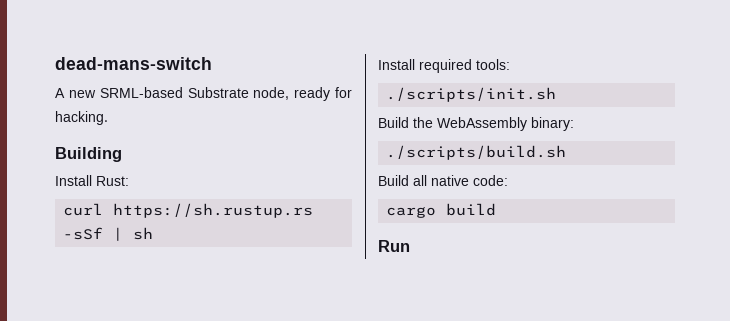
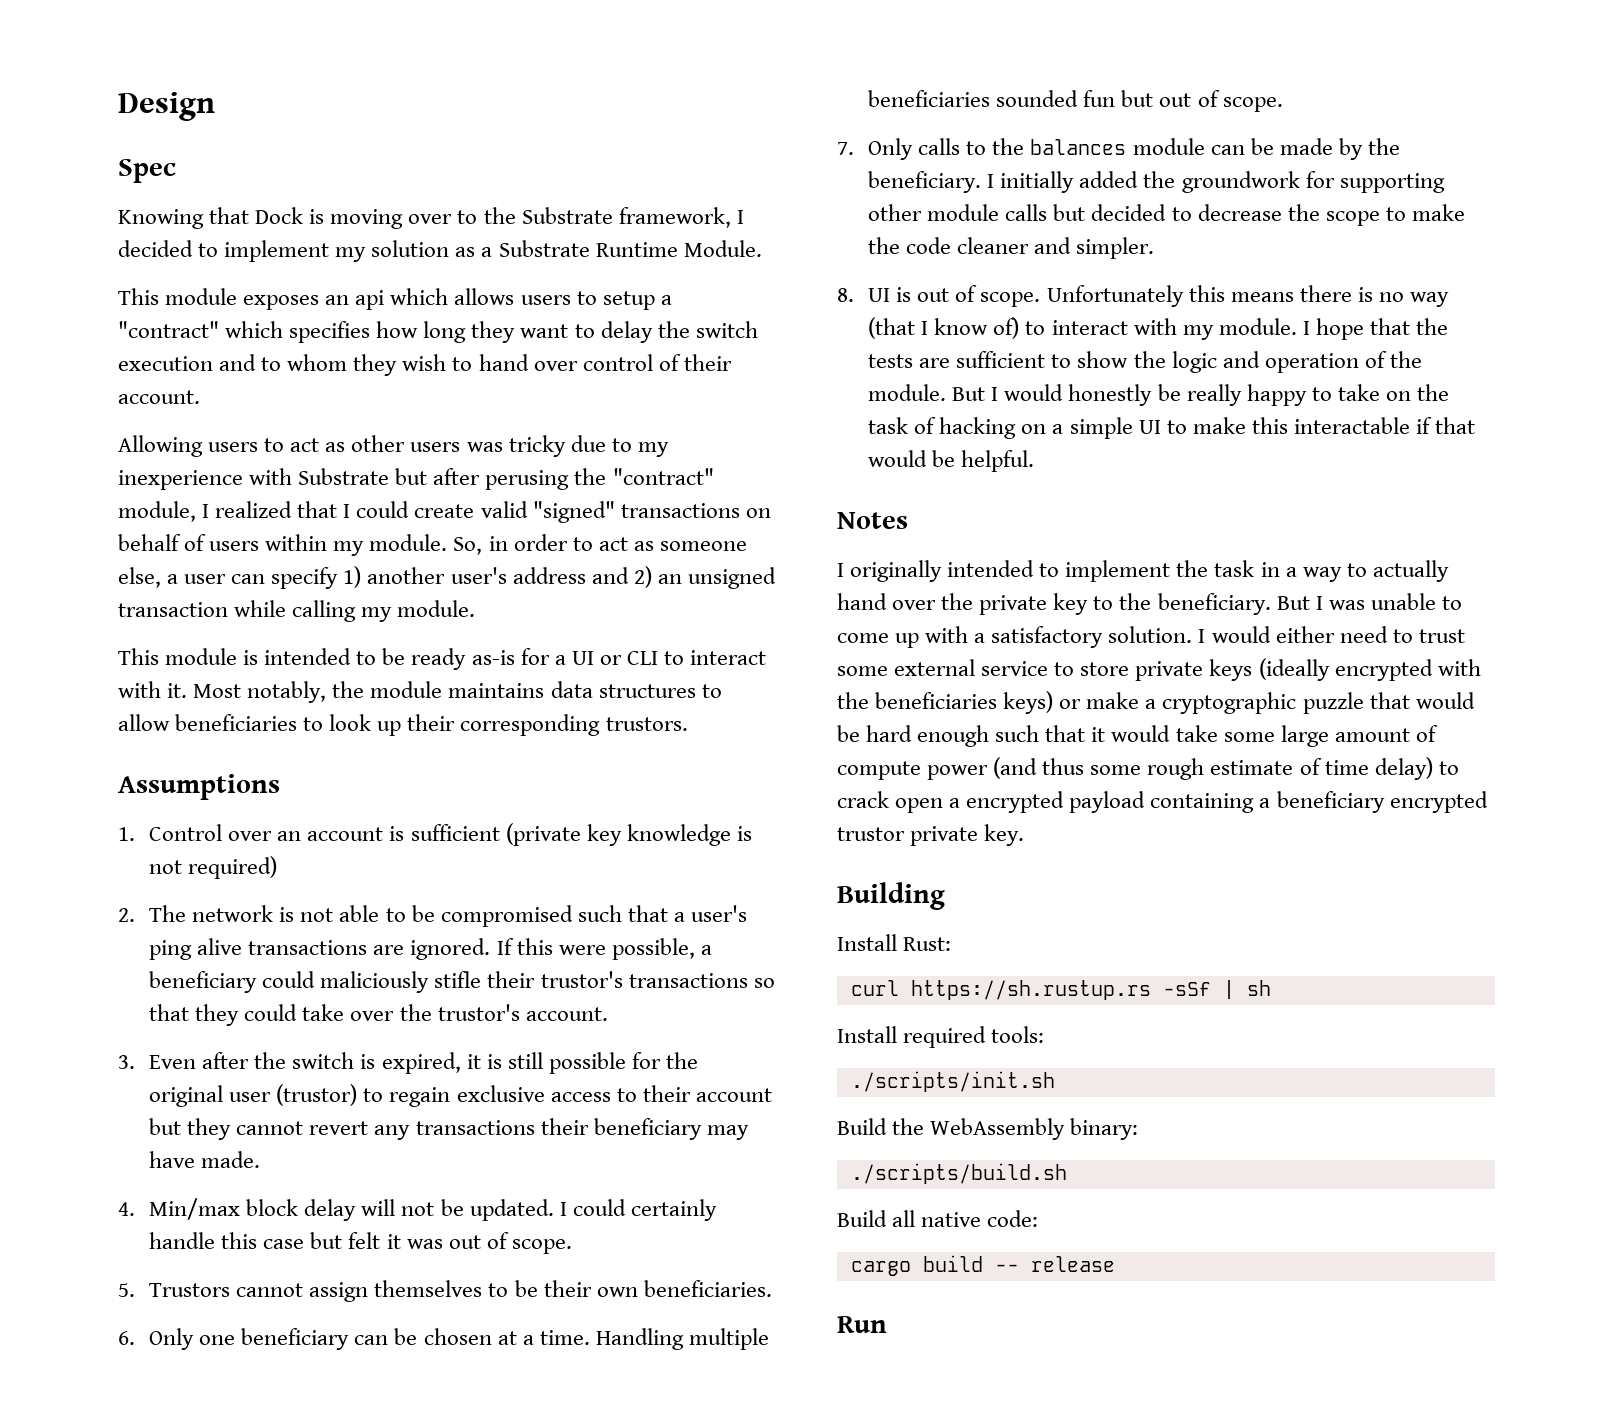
[55,57,212,70] [55,87,352,101] [55,111,108,125] dead-mans-switch // A new SRML-based Substrate node, ready for hacking. -> [118,92,215,121] [118,159,176,183] [118,207,744,229] [118,240,762,262] [118,288,672,310] [118,321,758,343] [118,354,732,376] [118,390,200,404] [118,435,669,457] [118,468,714,490] [118,501,771,523] [118,534,747,556] [118,566,776,589] [118,600,476,622] [118,648,767,670] [118,681,722,703] [118,714,688,736] [118,774,280,800] [118,823,752,846] [149,856,278,879] [118,905,747,927] [149,938,712,960] [149,971,775,993] [149,1004,608,1026] [118,1052,698,1074] [149,1084,772,1107] [149,1118,749,1140] [149,1151,261,1168] [118,1198,717,1221] [149,1232,572,1254] [118,1280,772,1302] [118,1328,769,1350] [868,90,1283,112] [837,138,1400,160] [868,171,1445,193] [868,204,1465,226] [868,237,1155,259] [837,285,1449,307] [868,317,1449,340] [868,351,1422,373] [868,384,1449,406] [868,417,1476,439] [868,450,1035,472] [837,512,908,529] [837,560,1449,582] [837,593,1462,615] [837,626,1465,648] [837,658,1481,681] [837,691,1475,714] [837,725,1438,747] [837,757,1459,780] [837,791,1488,813] [837,824,1025,846] Design // Spec // Knowing that Dock is moving over to the Substrate framework, I decided to implement my solution as a Substrate Runtime Module. // This module exposes an api which allows users to setup a "contract" which specifies how long they want to delay the switch execution and to whom they wish to hand over control of their account. // Allowing users to act as other users was tricky due to my inexperience with Substrate but after perusing the "contract" module, I realized that I could create valid "signed" transactions on behalf of users within my module. So, in order to act as someone else, a user can specify 1) another user's address and 2) an unsigned transaction while calling my module. // This module is intended to be ready as-is for a UI or CLI to interact with it. Most notably, the module maintains data structures to allow beneficiaries to look up their corresponding trustors. // Assumptions // 1. Control over an account is sufficient (private key knowledge is not required) // 2. The network is not able to be compromised such that a user's ping alive transactions are ignored. If this were possible, a beneficiary could maliciously stifle their trustor's transactions so that they could take over the trustor's account. // 3. Even after the switch is expired, it is still possible for the original user (trustor) to regain exclusive access to their account but they cannot revert any transactions their beneficiary may have made. // 4. Min/max block delay will not be updated. I could certainly handle this case but felt it was out of scope. // 5. Trustors cannot assign themselves to be their own beneficiaries. // 6. Only one beneficiary can be chosen at a time. Handling multiple beneficiaries sounded fun but out of scope. // 7. Only calls to the balances module can be made by the beneficiary. I initially added the groundwork for supporting other module calls but decided to decrease the scope to make the code cleaner and simpler. // 8. UI is out of scope. Unfortunately this means there is no way (that I know of) to interact with my module. I hope that the tests are sufficient to show the logic and operation of the module. But I would honestly be really happy to take on the task of hacking on a simple UI to make this interactable if that would be helpful. // Notes // I originally intended to implement the task in a way to actually hand over the private key to the beneficiary. But I was unable to come up with a satisfactory solution. I would either need to trust some external service to store private keys (ideally encrypted with the beneficiaries keys) or make a cryptographic puzzle that would be hard enough such that it would take some large amount of compute power (and thus some rough estimate of time delay) to crack open a encrypted payload containing a beneficiary encrypted trustor private key.
(497, 209) none -> [994,1256,1115,1272] -- release

